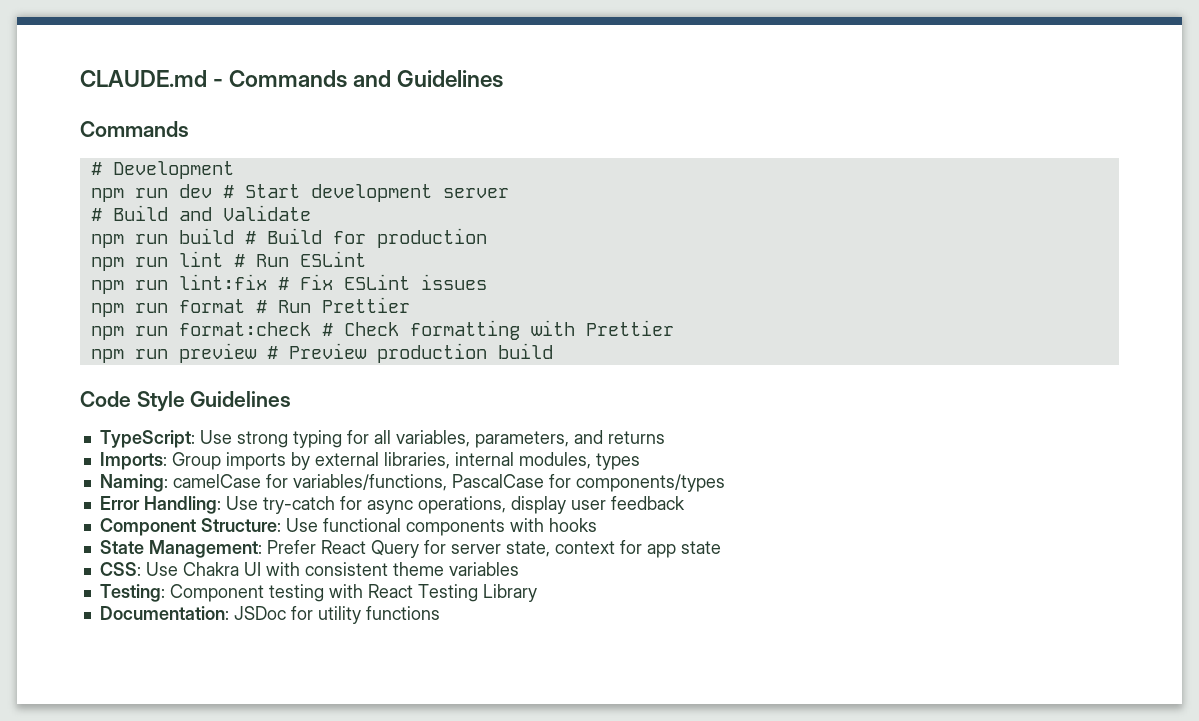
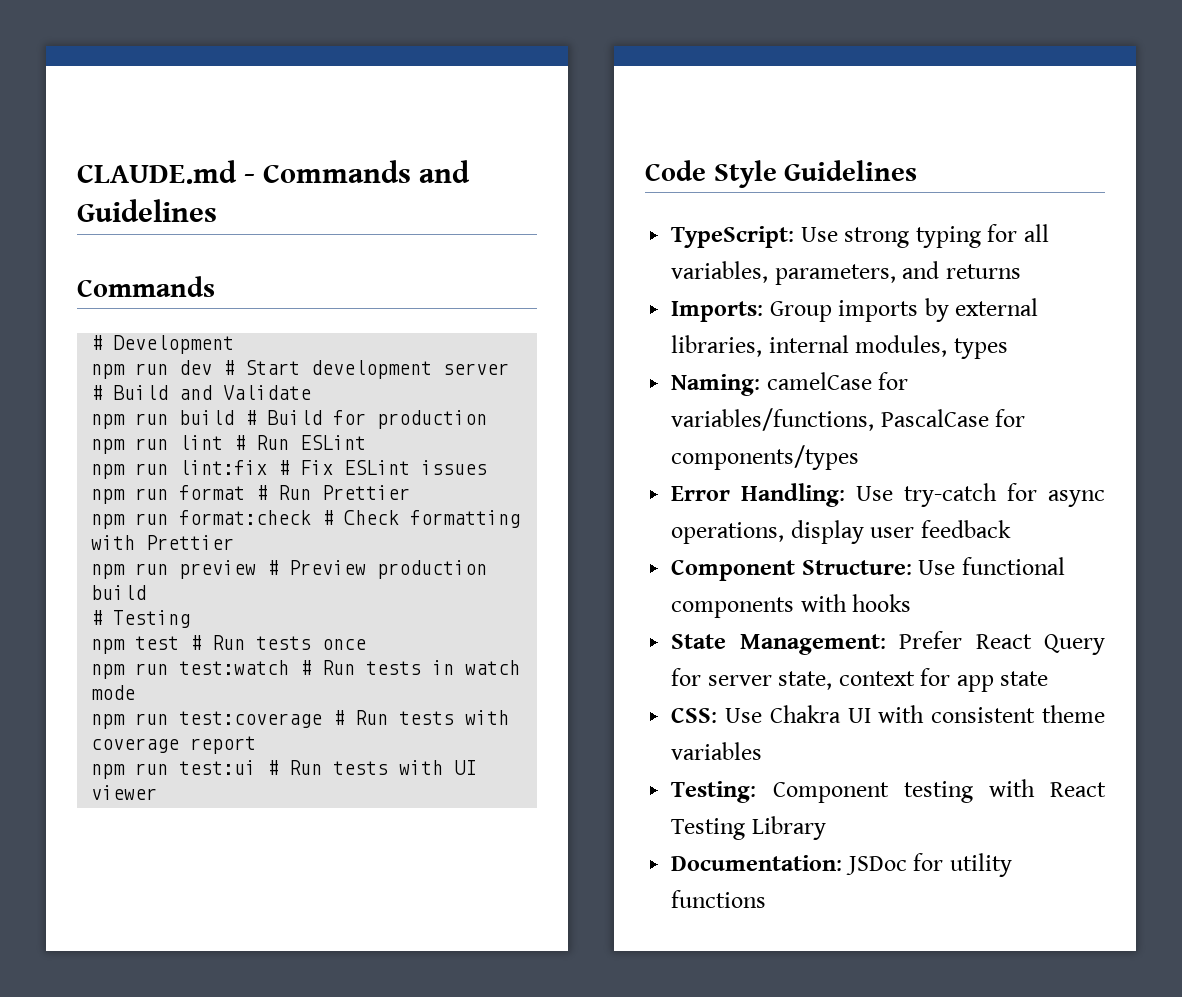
(553, 351) none -> [91,610,191,628] [91,635,367,654] [91,660,521,679] [91,685,136,700] [91,710,510,729] [91,736,257,754] [91,760,477,779] [91,785,158,800] // # Testing // npm test # Run tests once // npm run test:watch # Run tests in watch mode // npm run test:coverage # Run tests with coverage report // npm run test:ui # Run tests with UI viewer

